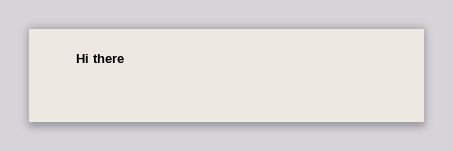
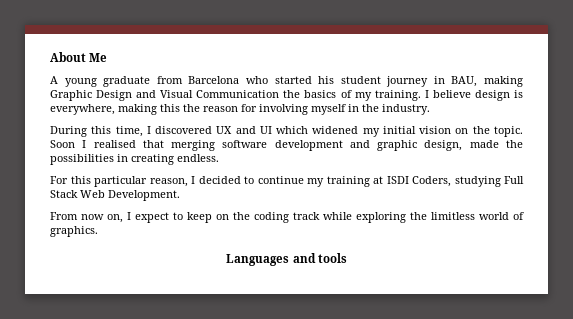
[76,54,124,63] Hi there -> [50,52,108,62] [50,76,523,87] [50,90,524,101] [50,104,430,115] [50,126,523,137] [50,140,523,151] [50,154,219,165] [50,176,524,187] [50,190,180,201] [50,212,524,223] [50,226,98,237] [226,253,347,266] About Me // A young graduate from Barcelona who started his student journey in BAU, making Graphic Design and Visual Communication the basics of my training. I believe design is everywhere, making this the reason for involving myself in the industry. // During this time, I discovered UX and UI which widened my initial vision on the topic. Soon I realised that merging software development and graphic design, made the possibilities in creating endless. // For this particular reason, I decided to continue my training at ISDI Coders, studying Full Stack Web Development. // From now on, I expect to keep on the coding track while exploring the limitless world of graphics. // Languages and tools

